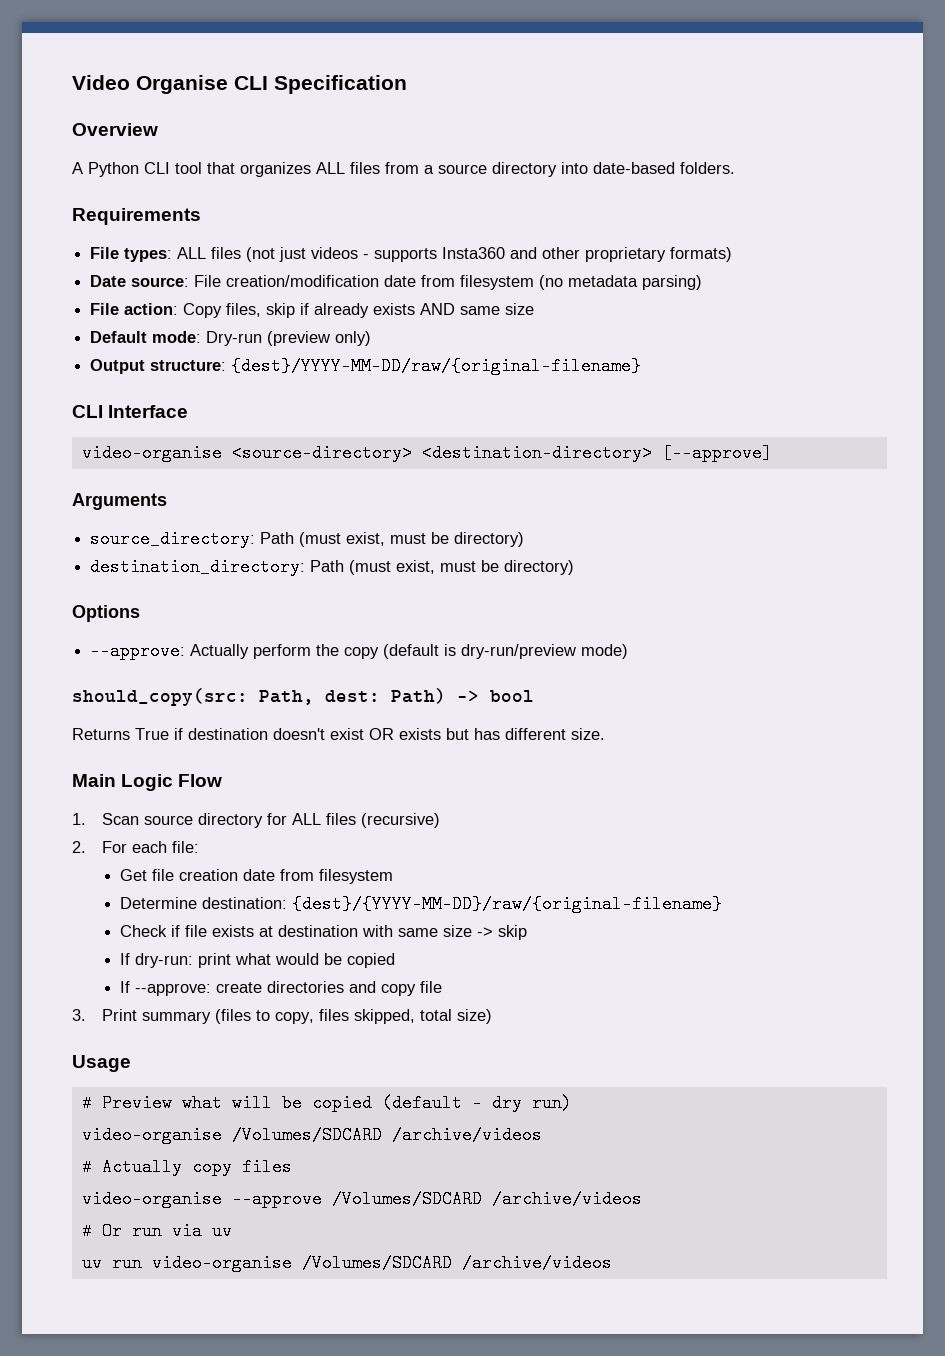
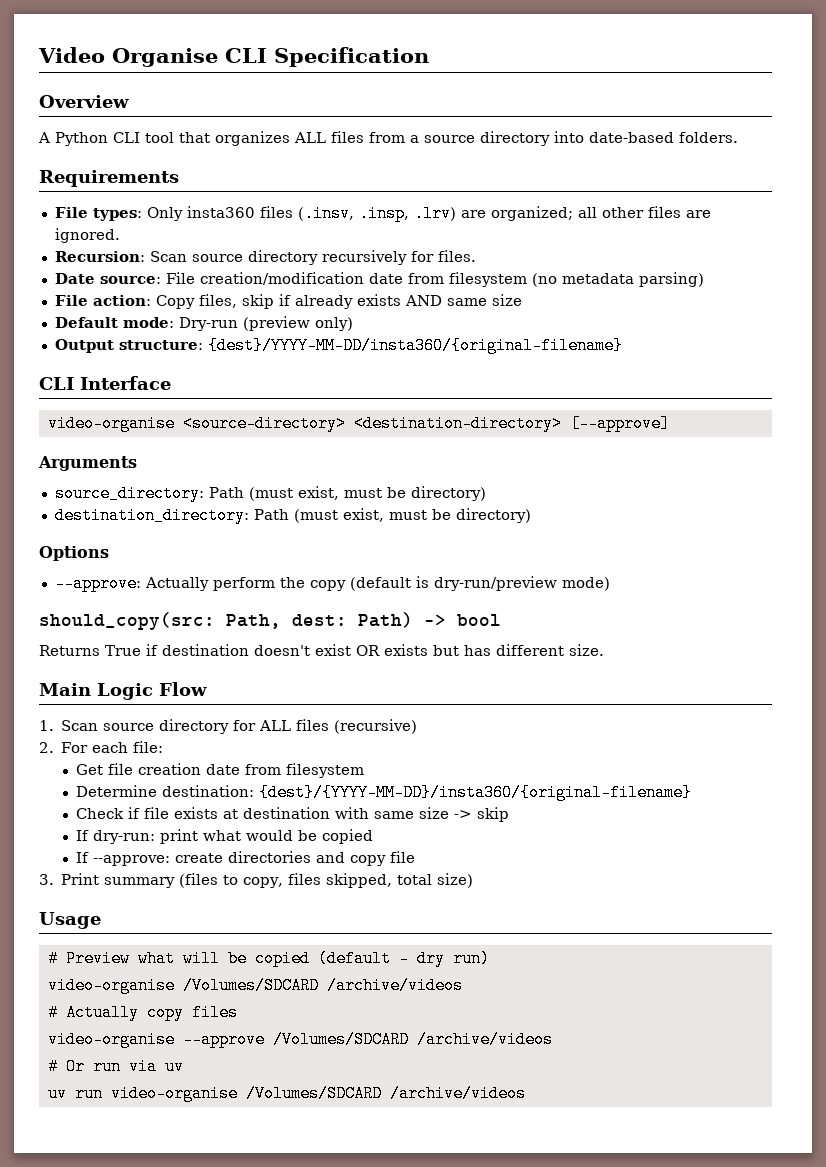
[177,247,733,262] ALL files (not just videos - supports Insta360 and other proprietary formats) -> [146,205,711,222] [54,228,120,243] [54,250,476,265] Only insta360 files (.insv, .insp, .lrv) are organized; all other files are ignored. // Recursion: Scan source directory recursively for files.
[231,357,642,375] {dest}/YYYY-MM-DD/raw/{original-filename} -> [207,337,623,354] {dest}/YYYY-MM-DD/insta360/{original-filename}
[292,895,723,913] {dest}/{YYYY-MM-DD}/raw/{original-filename} -> [259,784,693,801] {dest}/{YYYY-MM-DD}/insta360/{original-filename}

